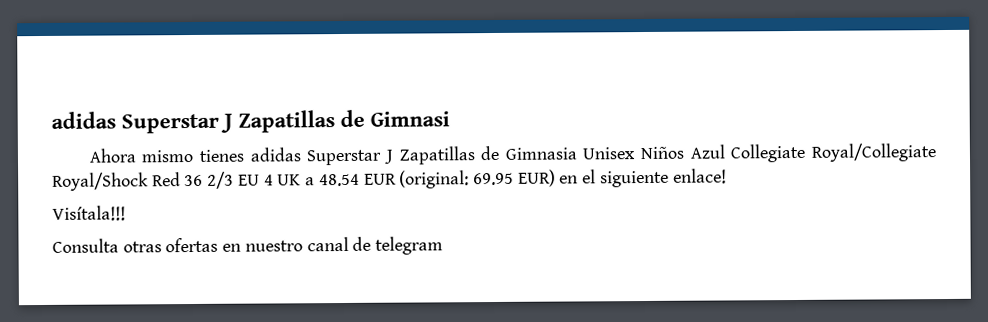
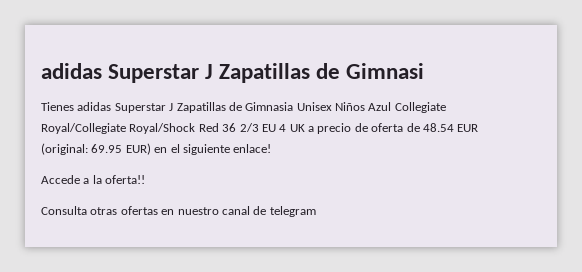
[88,148,245,163] Ahora mismo tienes -> [41,102,74,111] Tienes
(316, 181) none -> [317,123,420,134] precio de oferta de
[52,205,126,221] Visítala!!! -> [41,175,146,184] Accede a la oferta!!

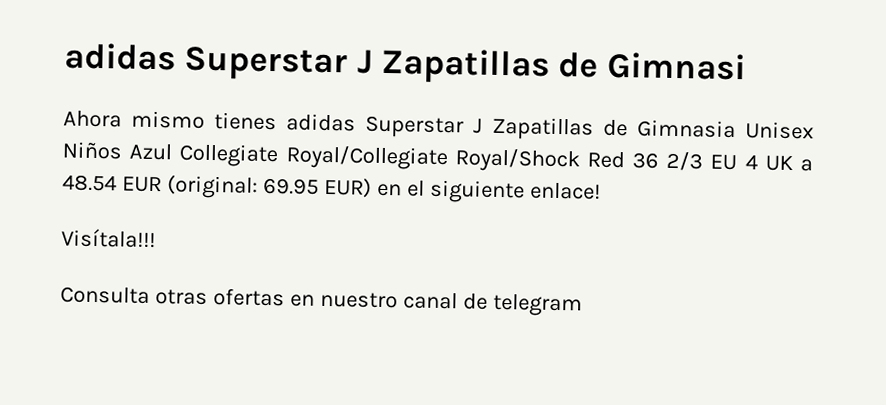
[41,102,74,111] Tienes -> [63,110,277,131] Ahora mismo tienes
[317,123,420,134] precio de oferta de -> (813, 165) none
[41,175,146,184] Accede a la oferta!! -> [61,228,156,249] Visítala!!!

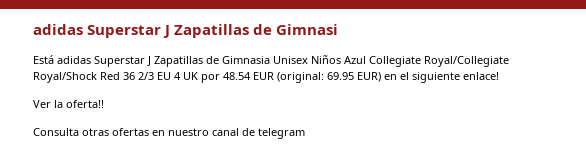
[63,110,277,131] Ahora mismo tienes -> [33,55,54,64] Está
[799,159,813,172] a -> [201,74,220,83] por
[61,228,156,249] Visítala!!! -> [33,100,104,108] Ver la oferta!!

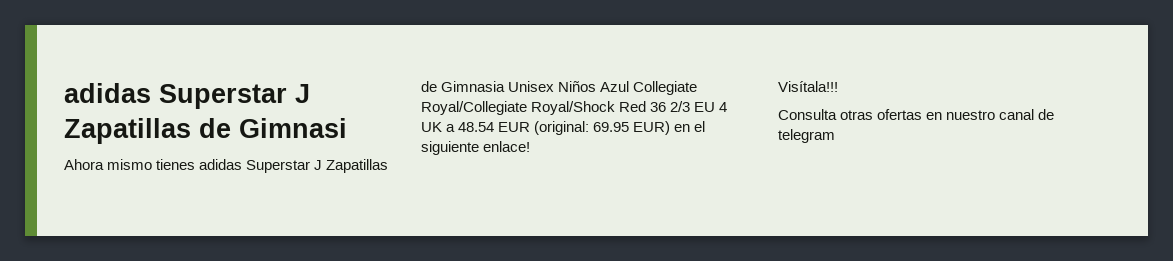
[33,55,54,64] Está -> [64,159,196,170] Ahora mismo tienes
[201,74,220,83] por -> [446,124,456,132] a
[33,100,104,108] Ver la oferta!! -> [778,81,838,92] Visítala!!!

